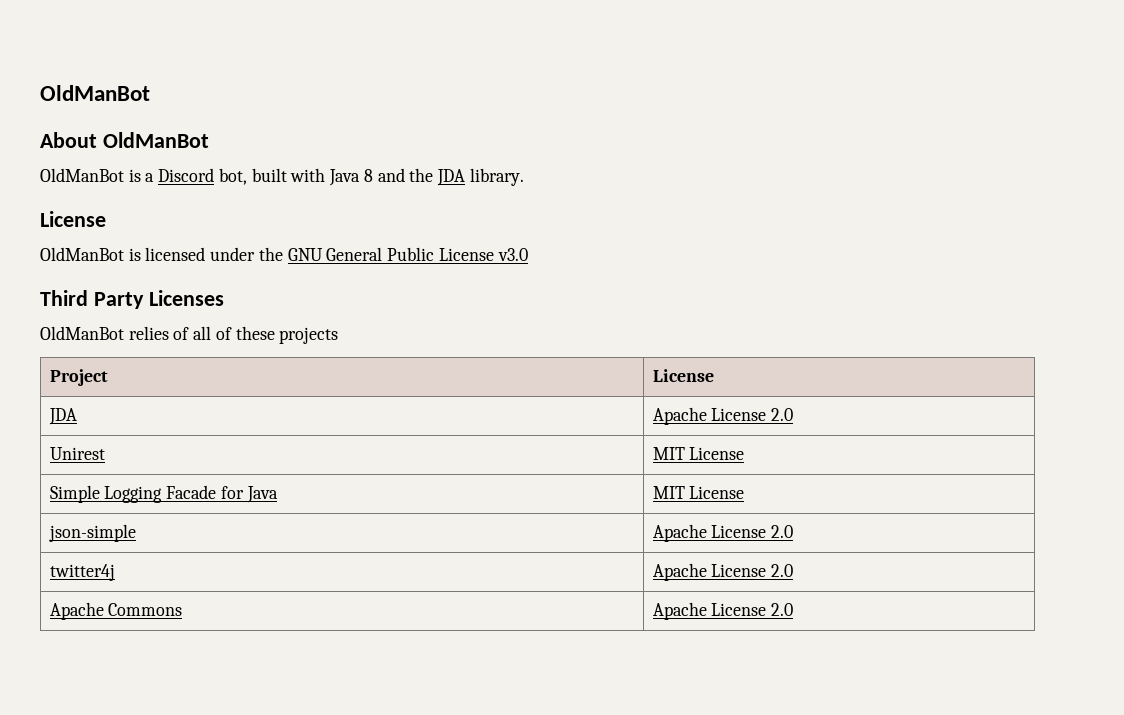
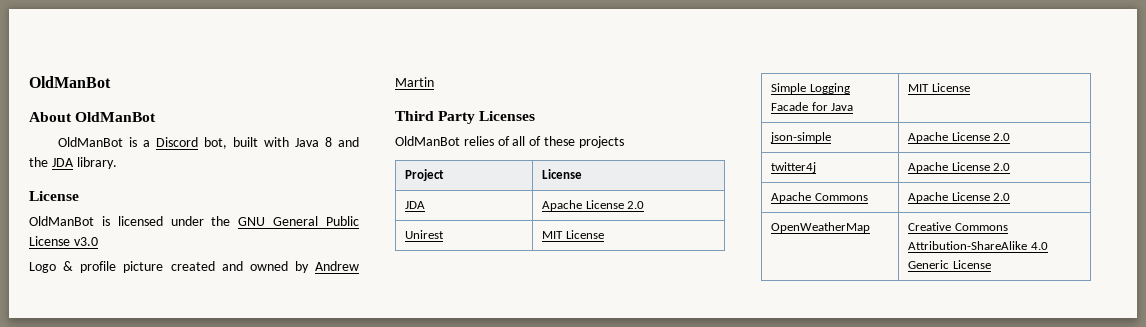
(528, 254) none -> [29,261,359,273] [395,77,434,87] // Logo & profile picture created and owned by Andrew Martin
(794, 609) none -> [771,222,871,233] [908,222,1008,231] [908,241,1048,250] [908,260,991,269] // OpenWeatherMap | Creative Commons Attribution-ShareAlike 4.0 Generic License

